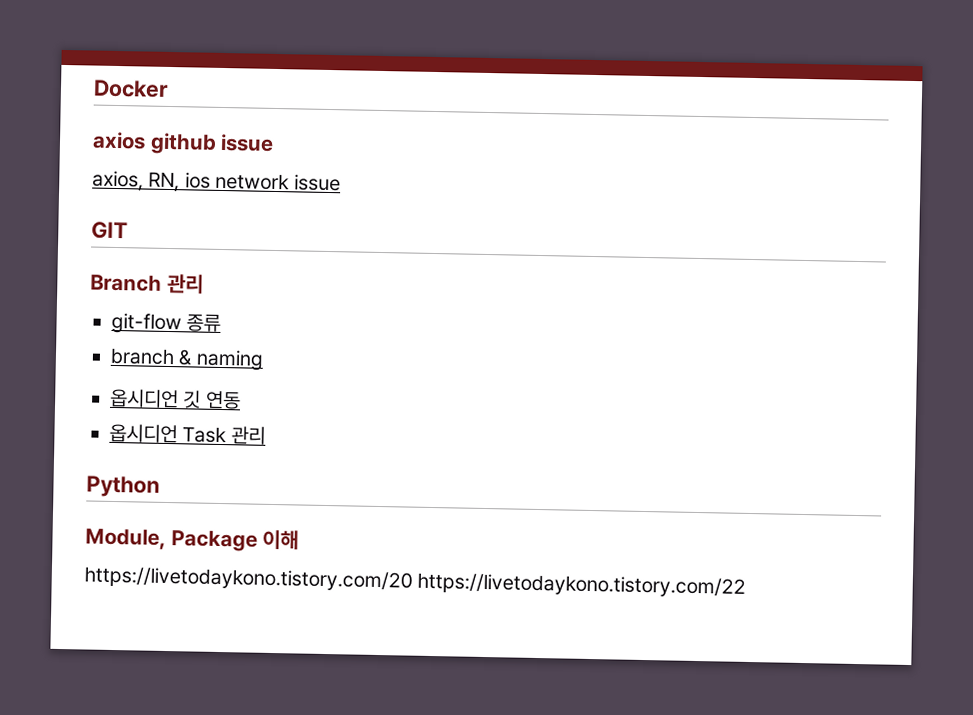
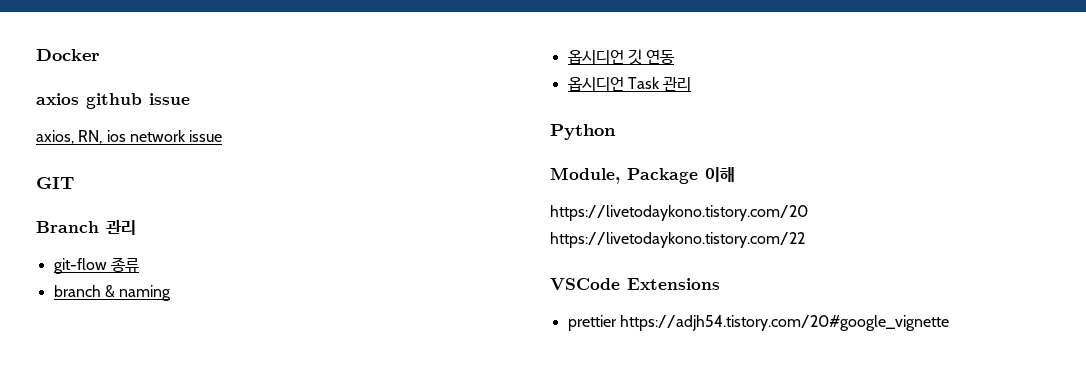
(747, 585) none -> [550,278,720,290] [567,315,949,331] // VSCode Extensions // prettier https://adjh54.tistory.com/20#google_vignette

